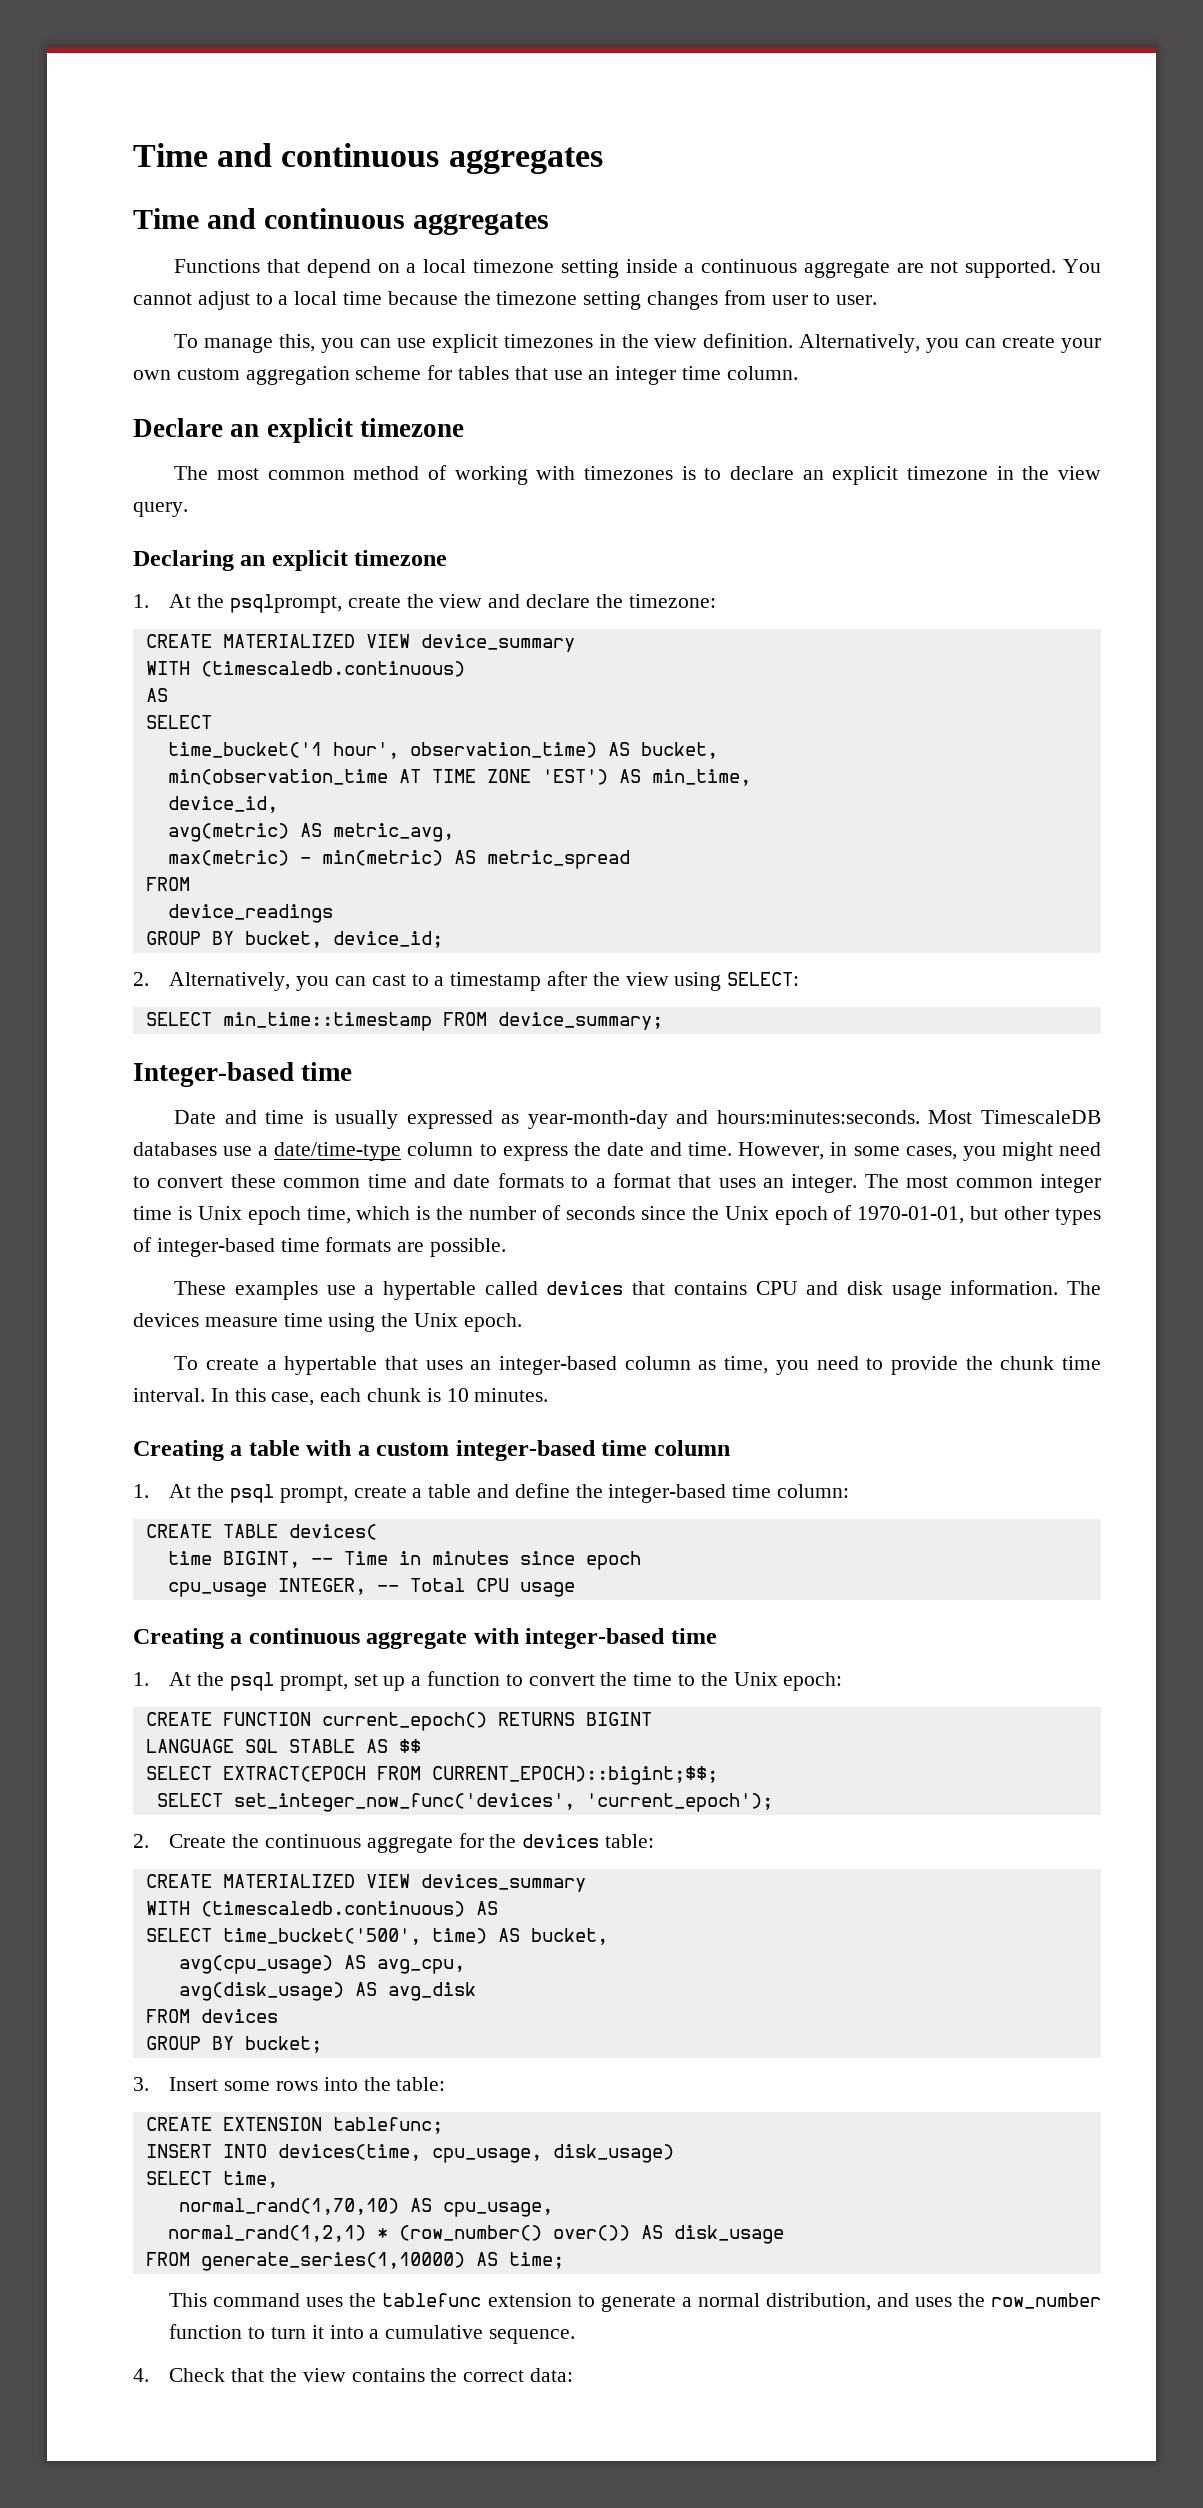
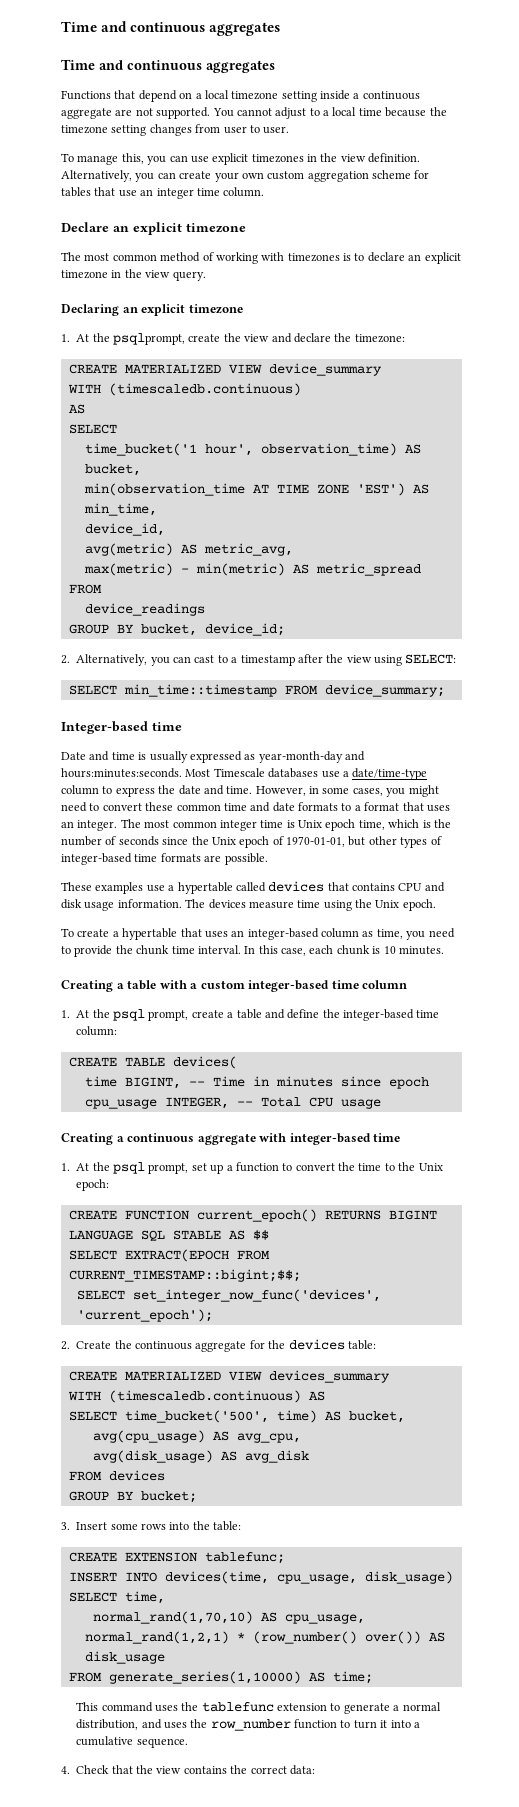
[981,1110,1101,1124] TimescaleDB -> [213,768,265,777] Timescale
[431,1766,718,1785] CURRENT_EPOCH)::bigint;$$; -> [68,1269,301,1282] CURRENT_TIMESTAMP::bigint;$$;

